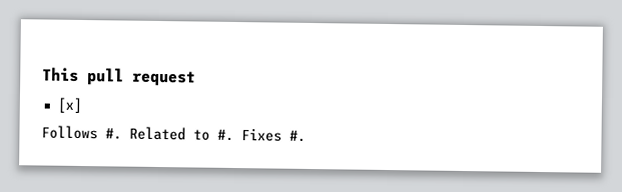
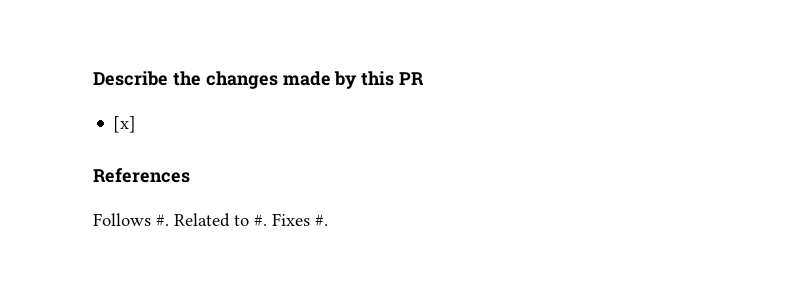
[42,67,196,87] This pull request -> [93,71,425,89] Describe the changes made by this PR
(82, 105) none -> [93,168,190,183] // References

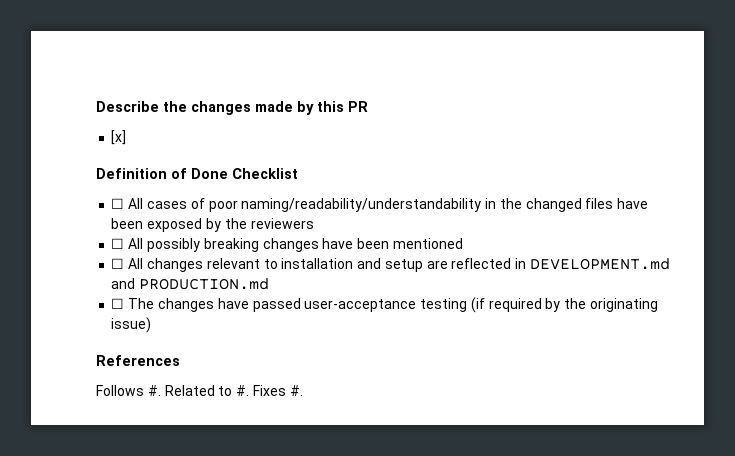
(137, 124) none -> [96,168,298,179] [111,198,649,212] [111,218,314,232] [111,238,463,252] [111,258,670,272] [111,278,270,290] [111,297,658,313] [111,317,152,333] // Definition of Done Checklist // ☐ All cases of poor naming/readability/understandability in the changed files have been exposed by the reviewers // ☐ All possibly breaking changes have been mentioned // ☐ All changes relevant to installation and setup are reflected in DEVELOPMENT.md and PRODUCTION.md // ☐ The changes have passed user-acceptance testing (if required by the originating issue)

